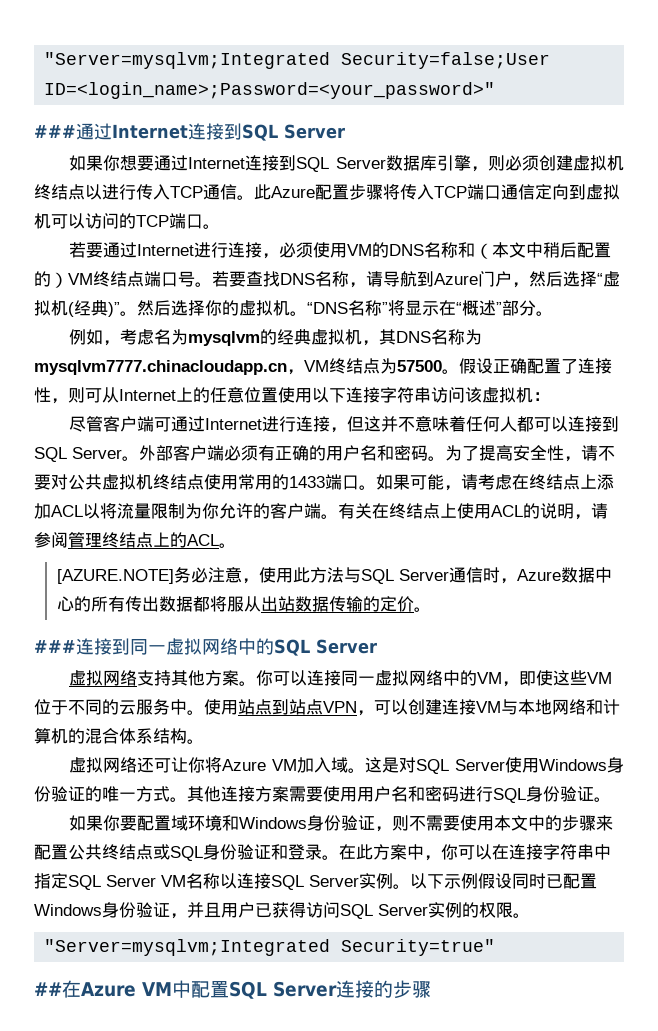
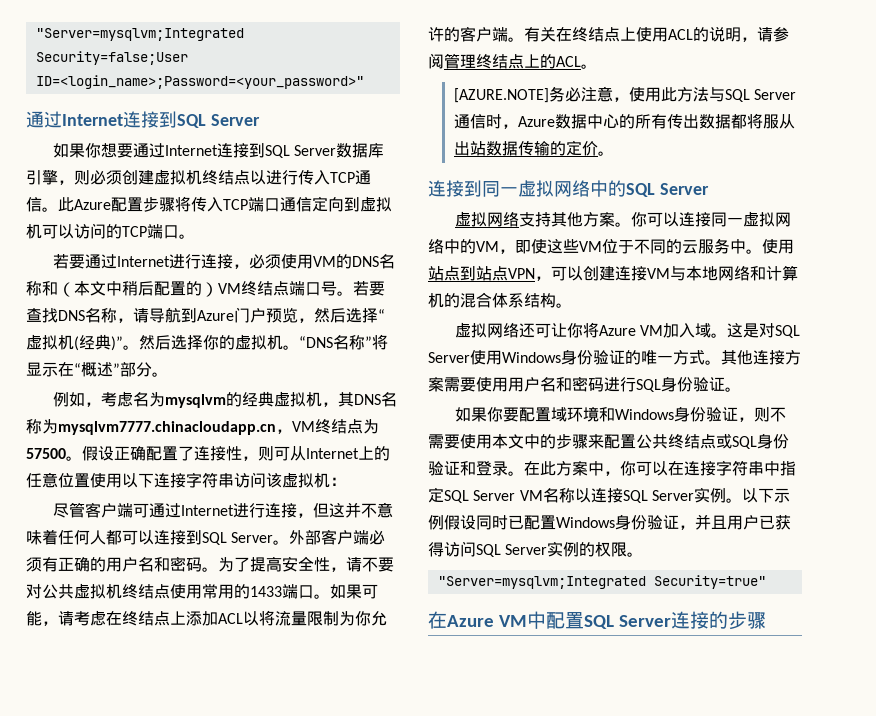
[34,125,76,138] ### -> (364, 82) none
(512, 279) none -> [266,307,298,323] 预览
[34,640,76,653] ### -> (614, 153) none
[34,982,62,996] ## -> (766, 582) none

